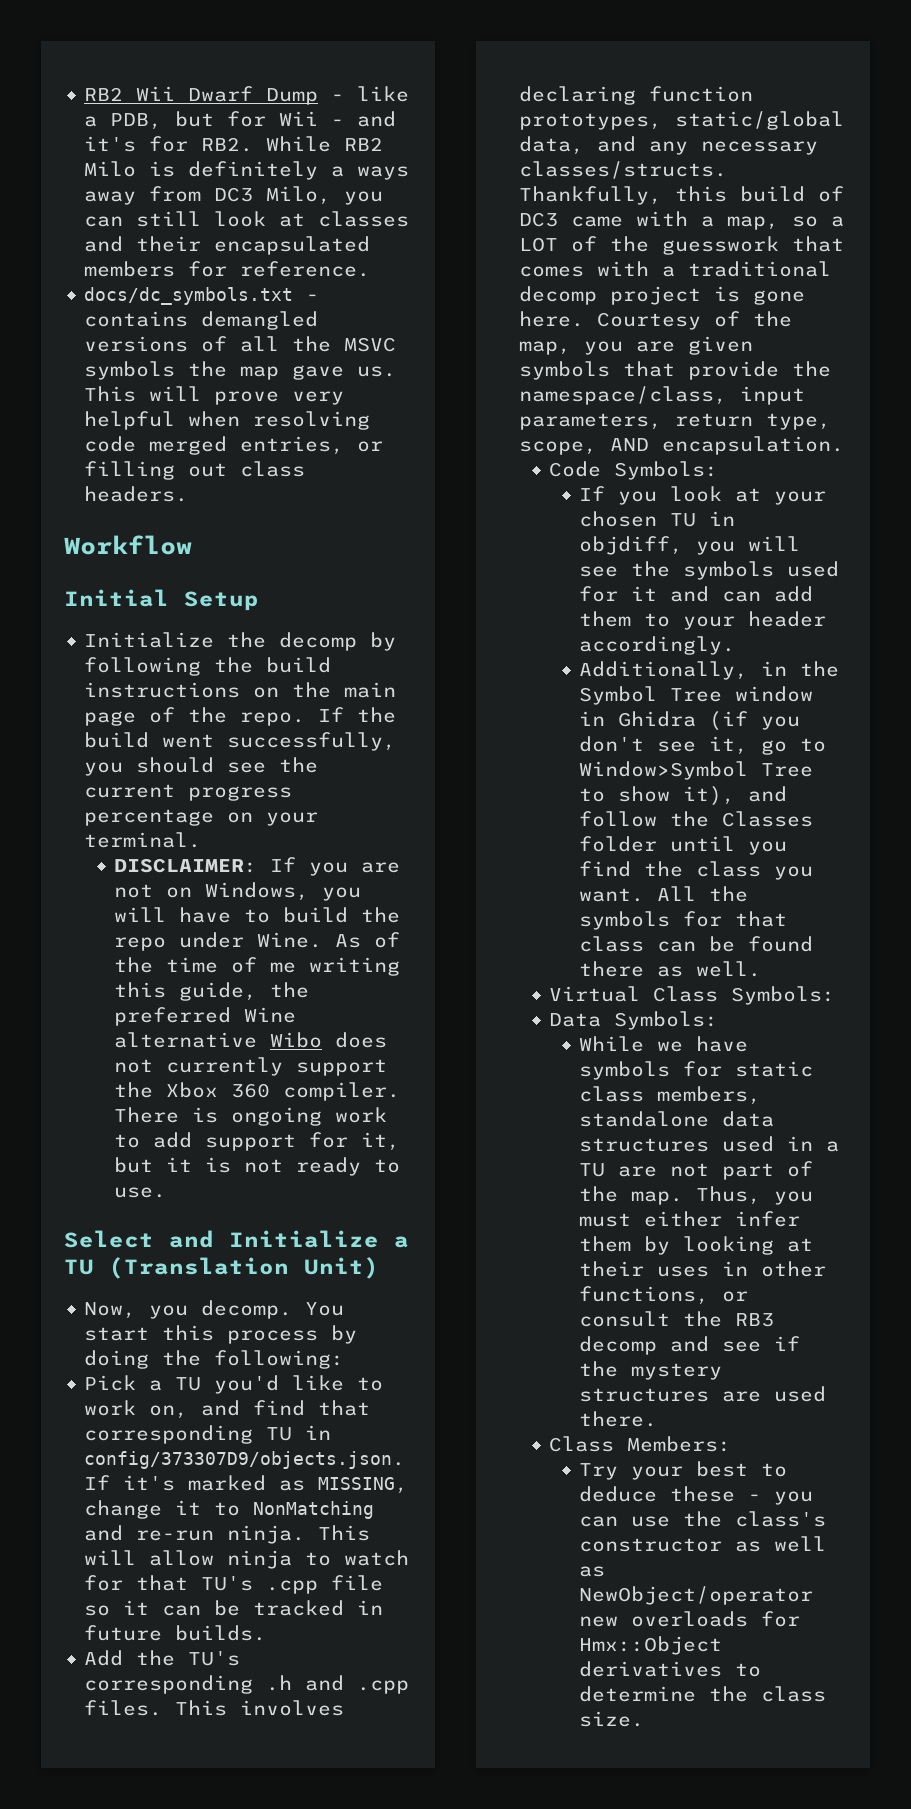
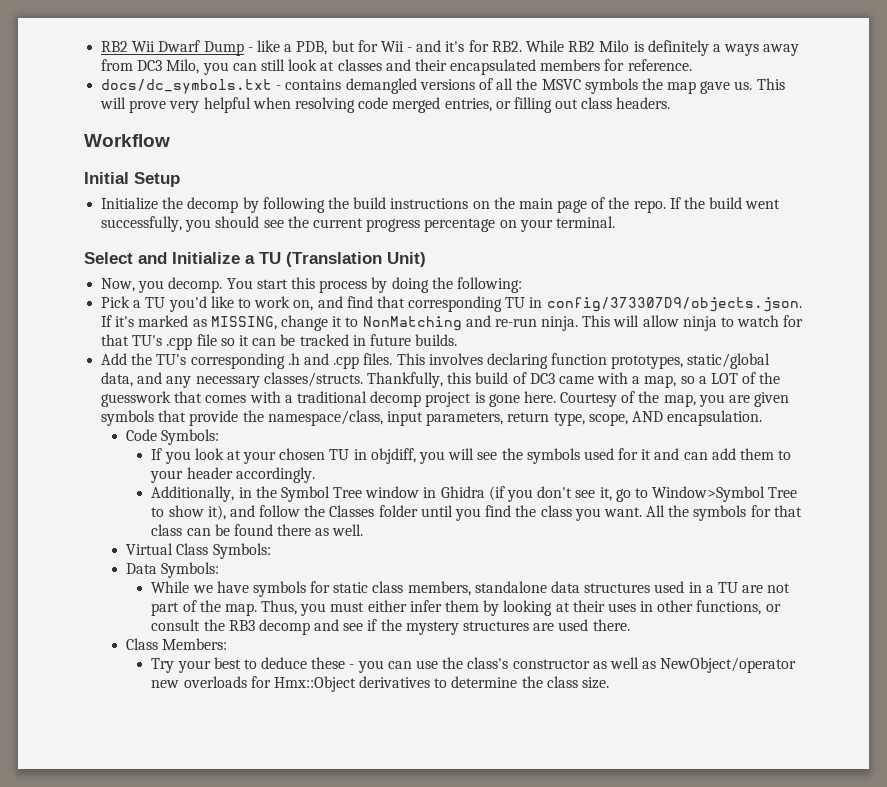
[114,857,401,876] [114,882,362,901] [114,907,401,923] [114,932,401,951] [114,957,401,976] [114,982,310,1001] [114,1007,297,1026] [114,1032,388,1048] [114,1057,388,1076] [114,1082,401,1101] [114,1107,388,1126] [114,1132,401,1151] [114,1157,401,1176] [114,1187,167,1198] // DISCLAIMER: If you are not on Windows, you will have to build the repo under Wine. As of the time of me writing this guide, the preferred Wine alternative Wibo does not currently support the Xbox 360 compiler. There is ongoing work to add support for it, but it is not ready to use. -> (615, 222) none

